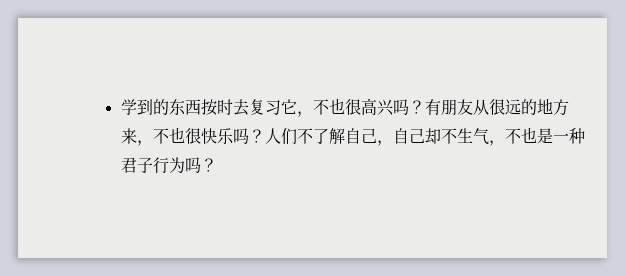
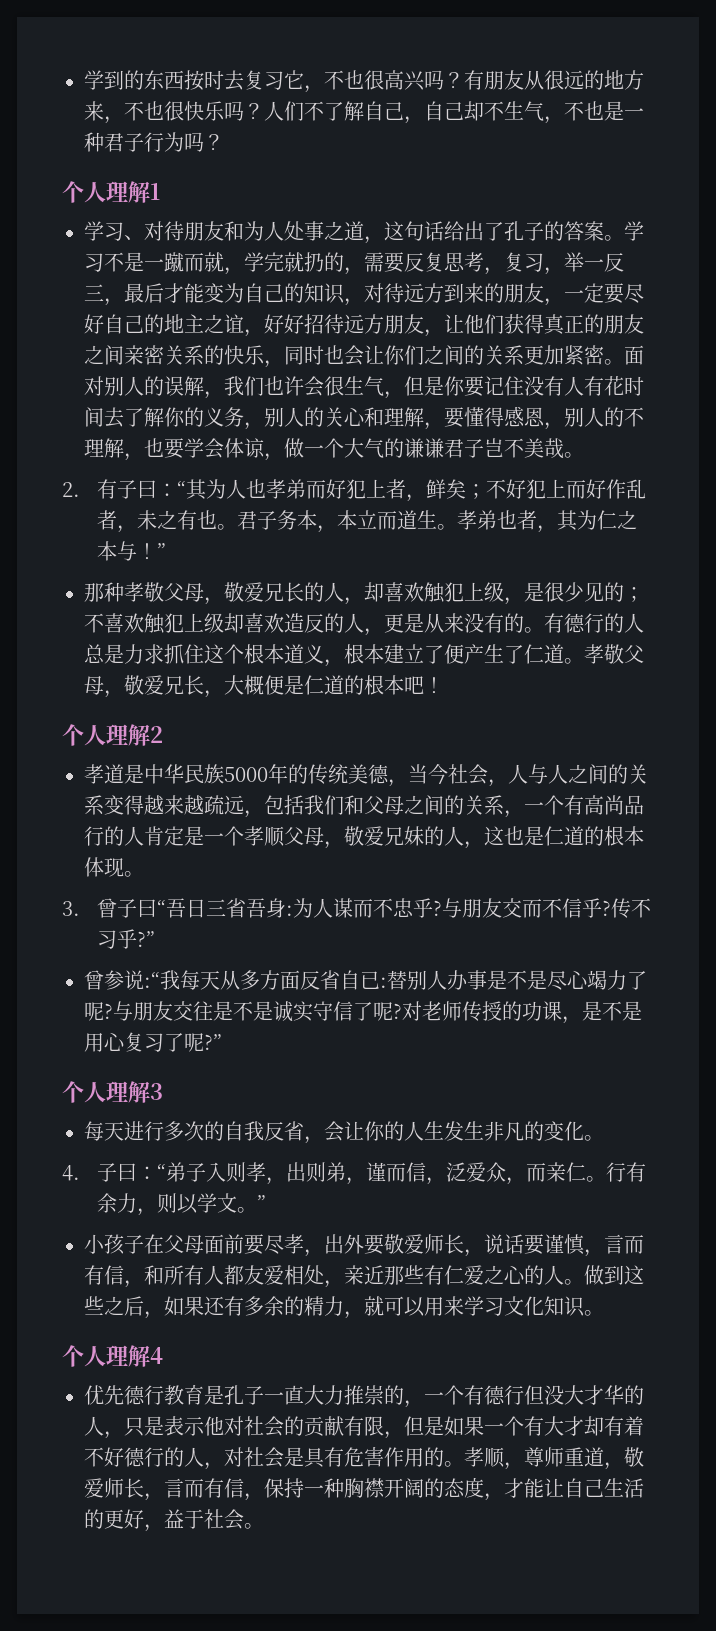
(217, 165) none -> [62,181,160,203] [84,221,644,244] [84,252,624,275] [84,283,644,306] [84,314,644,337] [84,345,644,368] [84,376,644,399] [84,406,644,430] [84,438,584,461] [62,479,646,502] [96,510,637,533] [96,541,166,561] [84,582,644,605] [84,613,644,636] [84,644,644,667] [84,675,444,698] [62,724,163,746] [84,764,648,787] [84,795,644,818] [84,826,644,849] [84,857,144,877] [62,898,651,918] [96,929,155,949] [84,970,647,991] [84,1001,642,1024] [84,1032,222,1052] [62,1081,163,1103] [84,1121,604,1144] [62,1162,646,1185] [96,1193,266,1216] [84,1234,644,1257] [84,1265,644,1288] [84,1296,604,1319] [62,1345,163,1367] [84,1385,644,1408] [84,1416,644,1439] [84,1447,644,1470] [84,1477,644,1501] [84,1509,264,1532] // 个人理解1 // 学习、对待朋友和为人处事之道，这句话给出了孔子的答案。学习不是一蹴而就，学完就扔的，需要反复思考，复习，举一反三，最后才能变为自己的知识，对待远方到来的朋友，一定要尽好自己的地主之谊，好好招待远方朋友，让他们获得真正的朋友之间亲密关系的快乐，同时也会让你们之间的关系更加紧密。面对别人的误解，我们也许会很生气，但是你要记住没有人有花时间去了解你的义务，别人的关心和理解，要懂得感恩，别人的不理解，也要学会体谅，做一个大气的谦谦君子岂不美哉。 // 2.有子曰：“其为人也孝弟而好犯上者，鲜矣；不好犯上而好作乱者，未之有也。君子务本，本立而道生。孝弟也者，其为仁之本与！” // 那种孝敬父母，敬爱兄长的人，却喜欢触犯上级，是很少见的；不喜欢触犯上级却喜欢造反的人，更是从来没有的。有德行的人总是力求抓住这个根本道义，根本建立了便产生了仁道。孝敬父母，敬爱兄长，大概便是仁道的根本吧！ // 个人理解2 // 孝道是中华民族5000年的传统美德，当今社会，人与人之间的关系变得越来越疏远，包括我们和父母之间的关系，一个有高尚品行的人肯定是一个孝顺父母，敬爱兄妹的人，这也是仁道的根本体现。 // 3.曾子曰“吾日三省吾身:为人谋而不忠乎?与朋友交而不信乎?传不习乎?” // 曾参说:“我每天从多方面反省自已:替别人办事是不是尽心竭力了呢?与朋友交往是不是诚实守信了呢?对老师传授的功课，是不是用心复习了呢?” // 个人理解3 // 每天进行多次的自我反省，会让你的人生发生非凡的变化。 // 4.子曰：“弟子入则孝，出则弟，谨而信，泛爱众，而亲仁。行有余力，则以学文。” // 小孩子在父母面前要尽孝，出外要敬爱师长，说话要谨慎，言而有信，和所有人都友爱相处，亲近那些有仁爱之心的人。做到这些之后，如果还有多余的精力，就可以用来学习文化知识。 // 个人理解4 // 优先德行教育是孔子一直大力推崇的，一个有德行但没大才华的人，只是表示他对社会的贡献有限，但是如果一个有大才却有着不好德行的人，对社会是具有危害作用的。孝顺，尊师重道，敬爱师长，言而有信，保持一种胸襟开阔的态度，才能让自己生活的更好，益于社会。

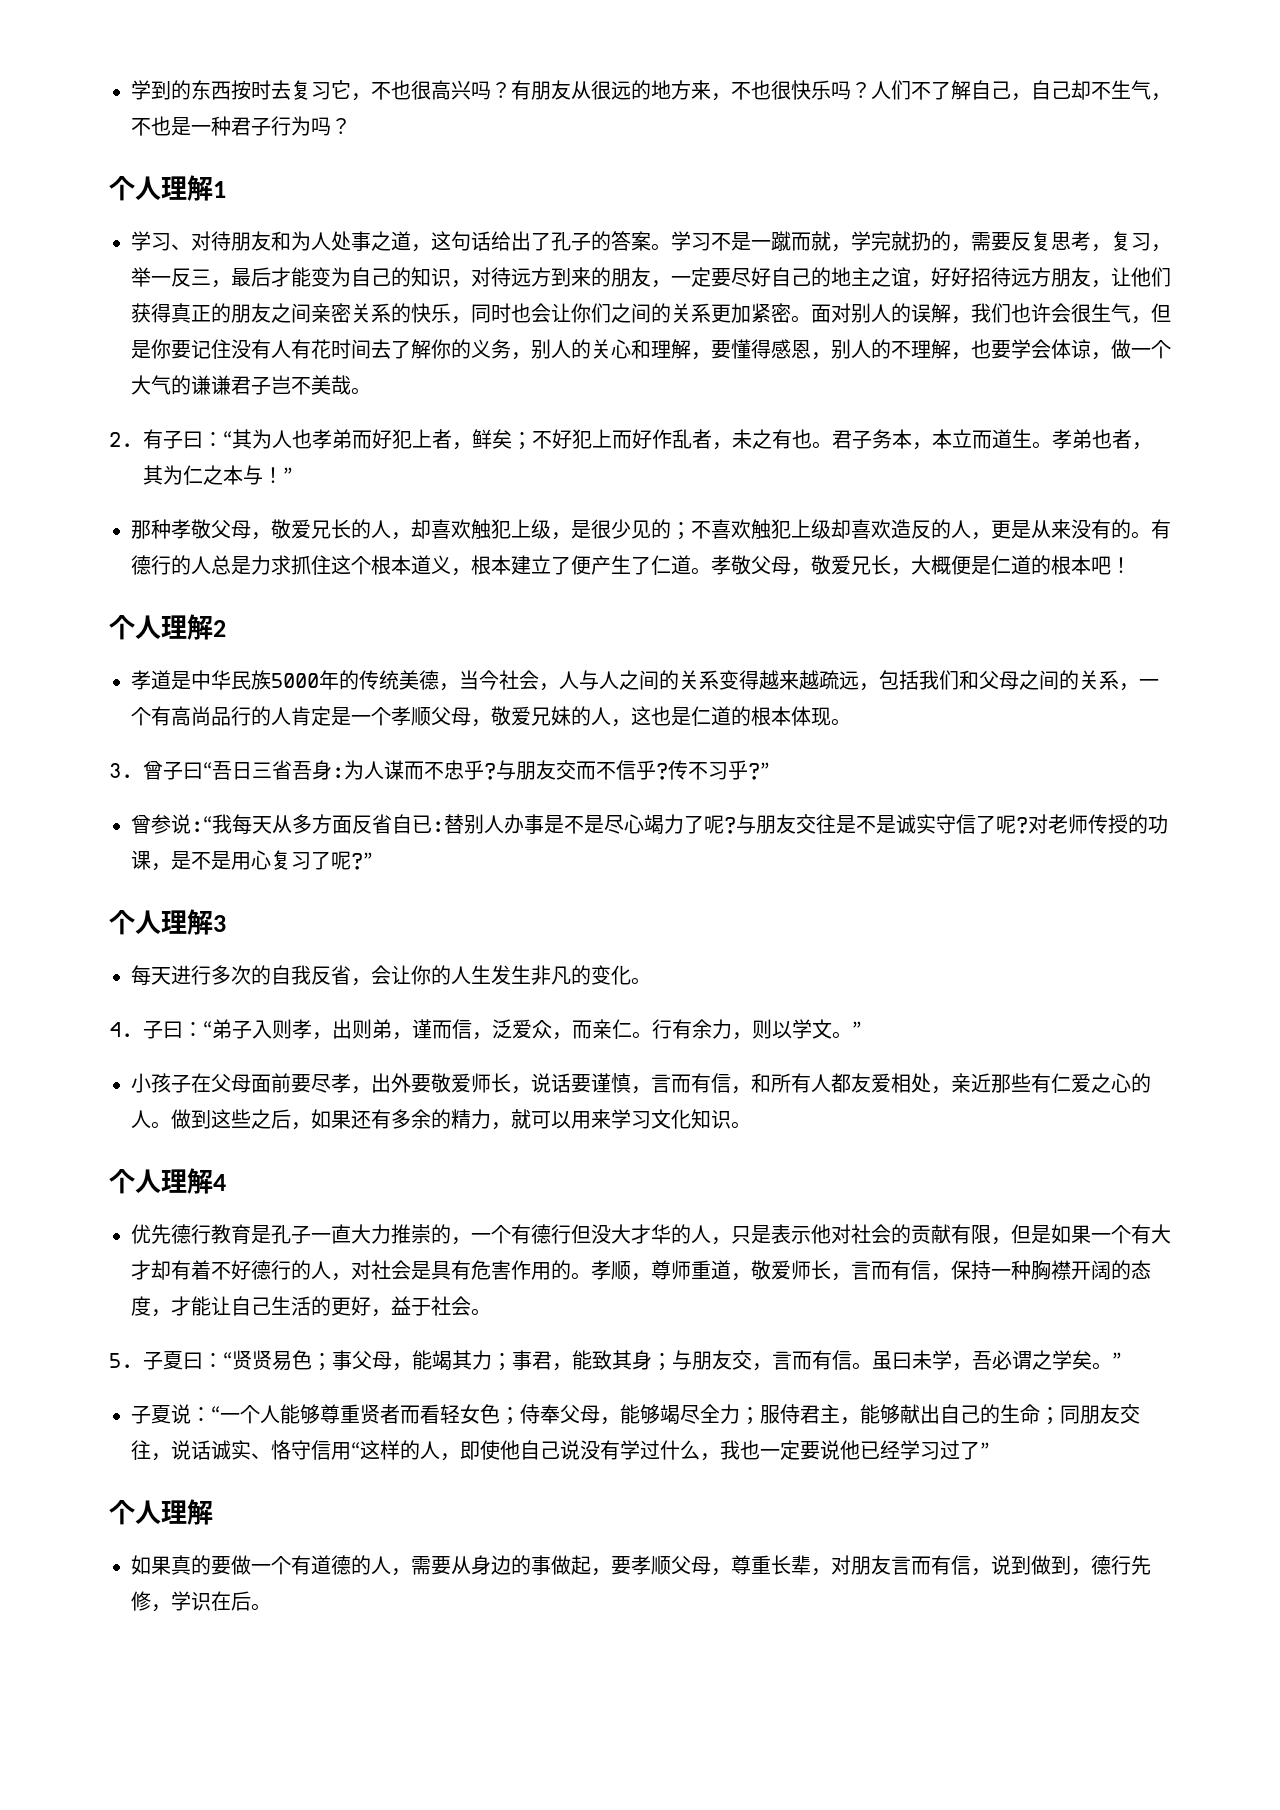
(264, 1526) none -> [109,1350,1121,1371] [131,1404,1140,1425] [131,1440,989,1461] [109,1499,213,1525] [131,1555,1151,1576] [131,1591,271,1612] // 5.子夏曰：“贤贤易色；事父母，能竭其力；事君，能致其身；与朋友交，言而有信。虽曰未学，吾必谓之学矣。” // 子夏说：“一个人能够尊重贤者而看轻女色；侍奉父母，能够竭尽全力；服侍君主，能够献出自己的生命；同朋友交往，说话诚实、恪守信用“这样的人，即使他自己说没有学过什么，我也一定要说他已经学习过了” // 个人理解 // 如果真的要做一个有道德的人，需要从身边的事做起，要孝顺父母，尊重长辈，对朋友言而有信，说到做到，德行先修，学识在后。

